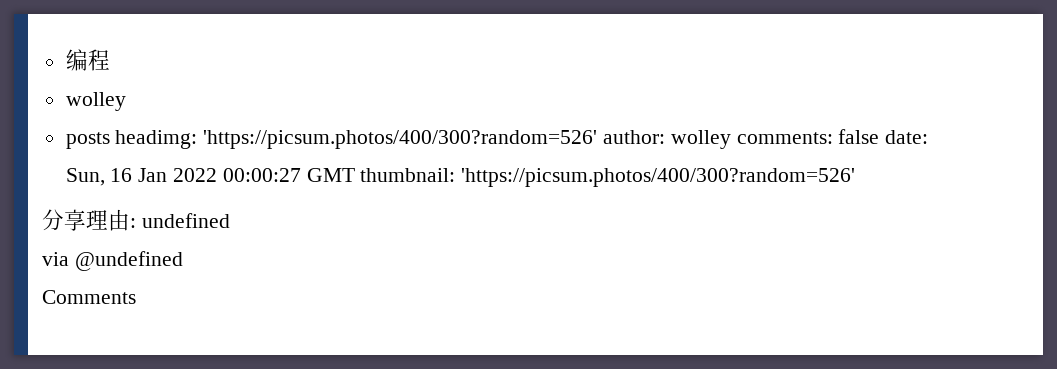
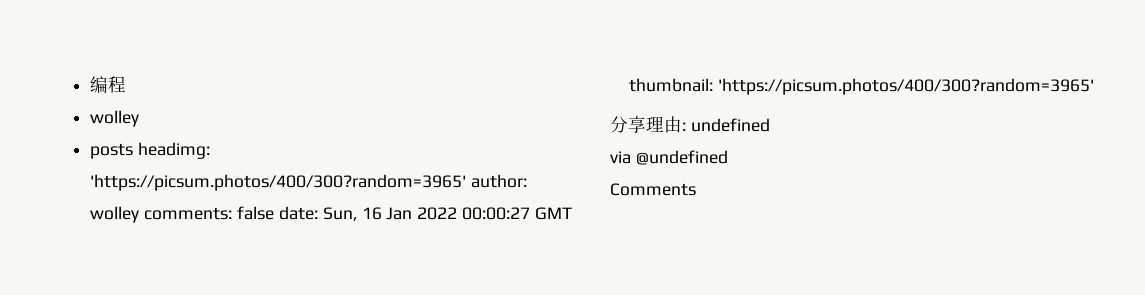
[203,130,598,149] 'https://picsum.photos/400/300?random=526' -> [90,174,467,191] 'https://picsum.photos/400/300?random=3965'
[461,168,856,187] 'https://picsum.photos/400/300?random=526' -> [717,78,1094,95] 'https://picsum.photos/400/300?random=3965'

